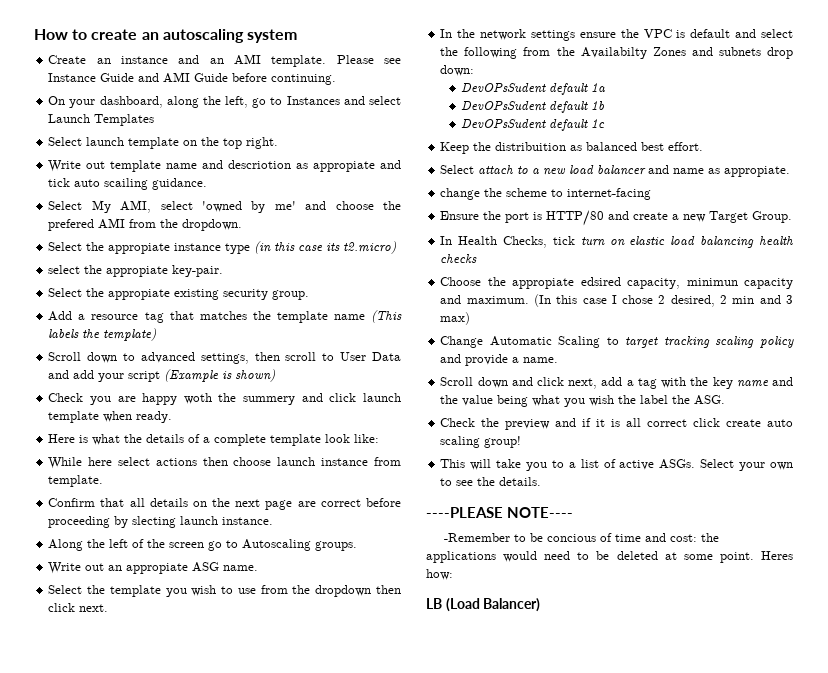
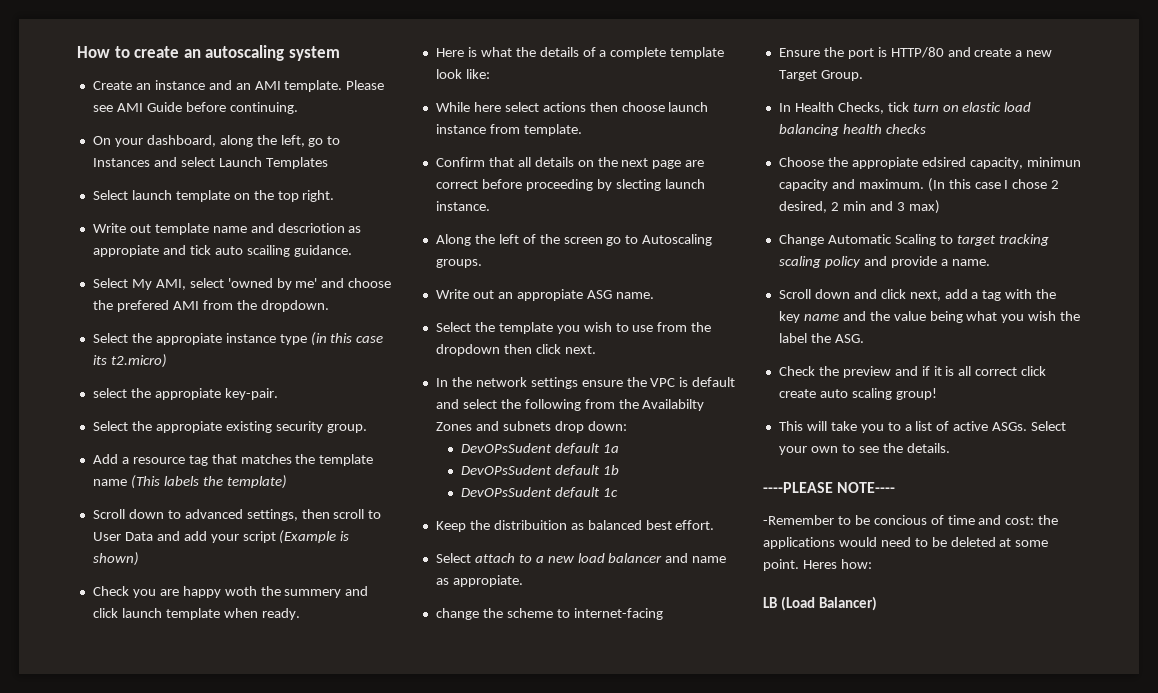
[48,73,160,82] Instance Guide and -> (113, 108) none

